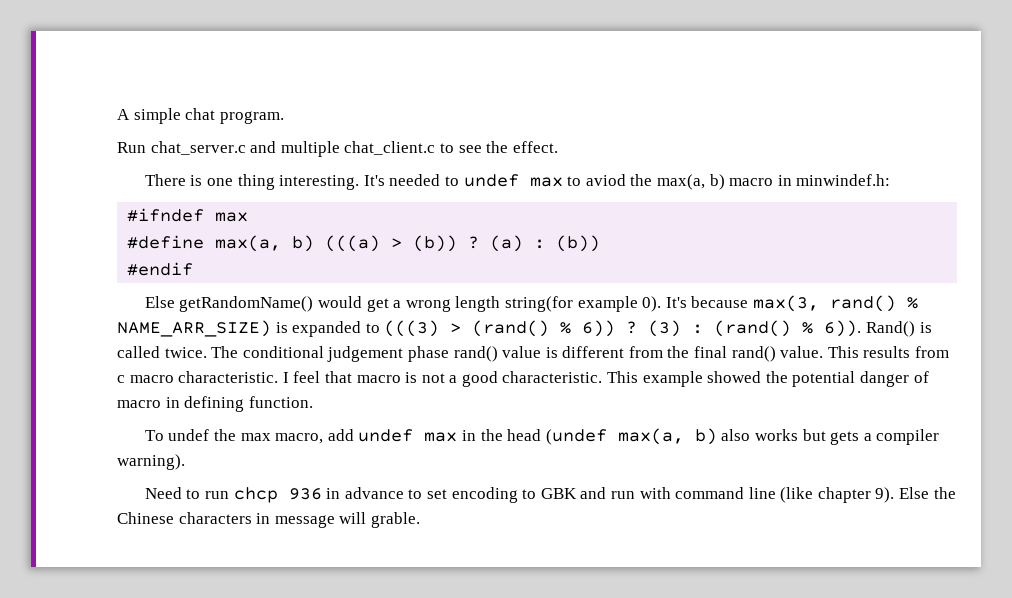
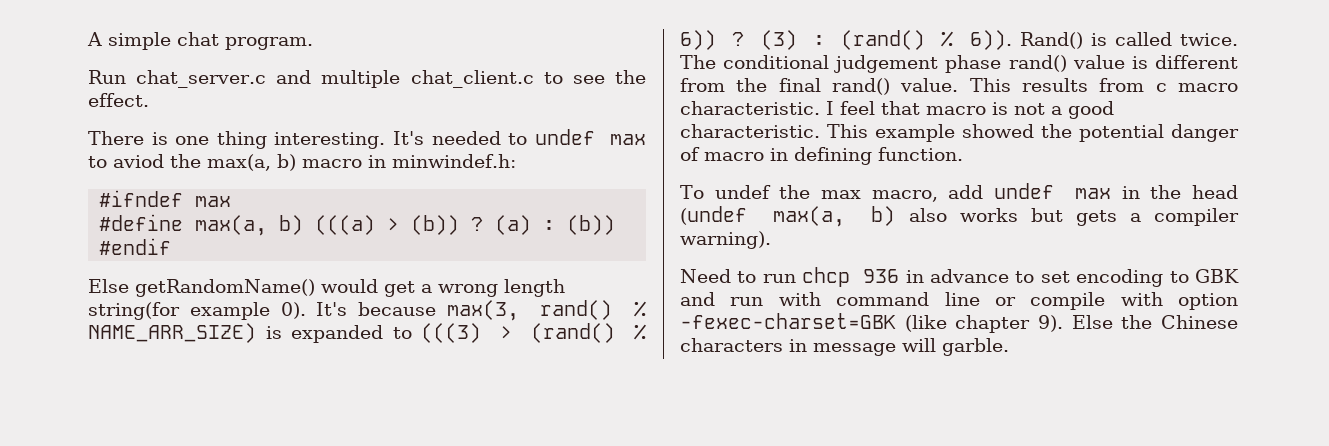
(776, 493) none -> [994,292,1238,310] [680,313,896,329] or compile with option -fexec-charset=GBK
[370,512,420,528] grable. -> [942,338,1009,356] garble.

